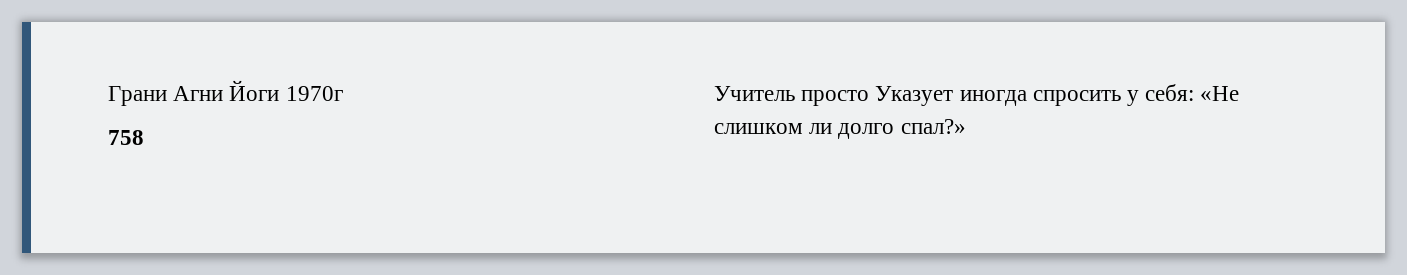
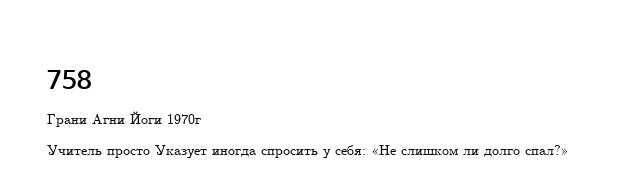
(108, 96) none -> [47,70,92,89] 758 //
[108,130,144,145] // 758 -> (201, 119) none

